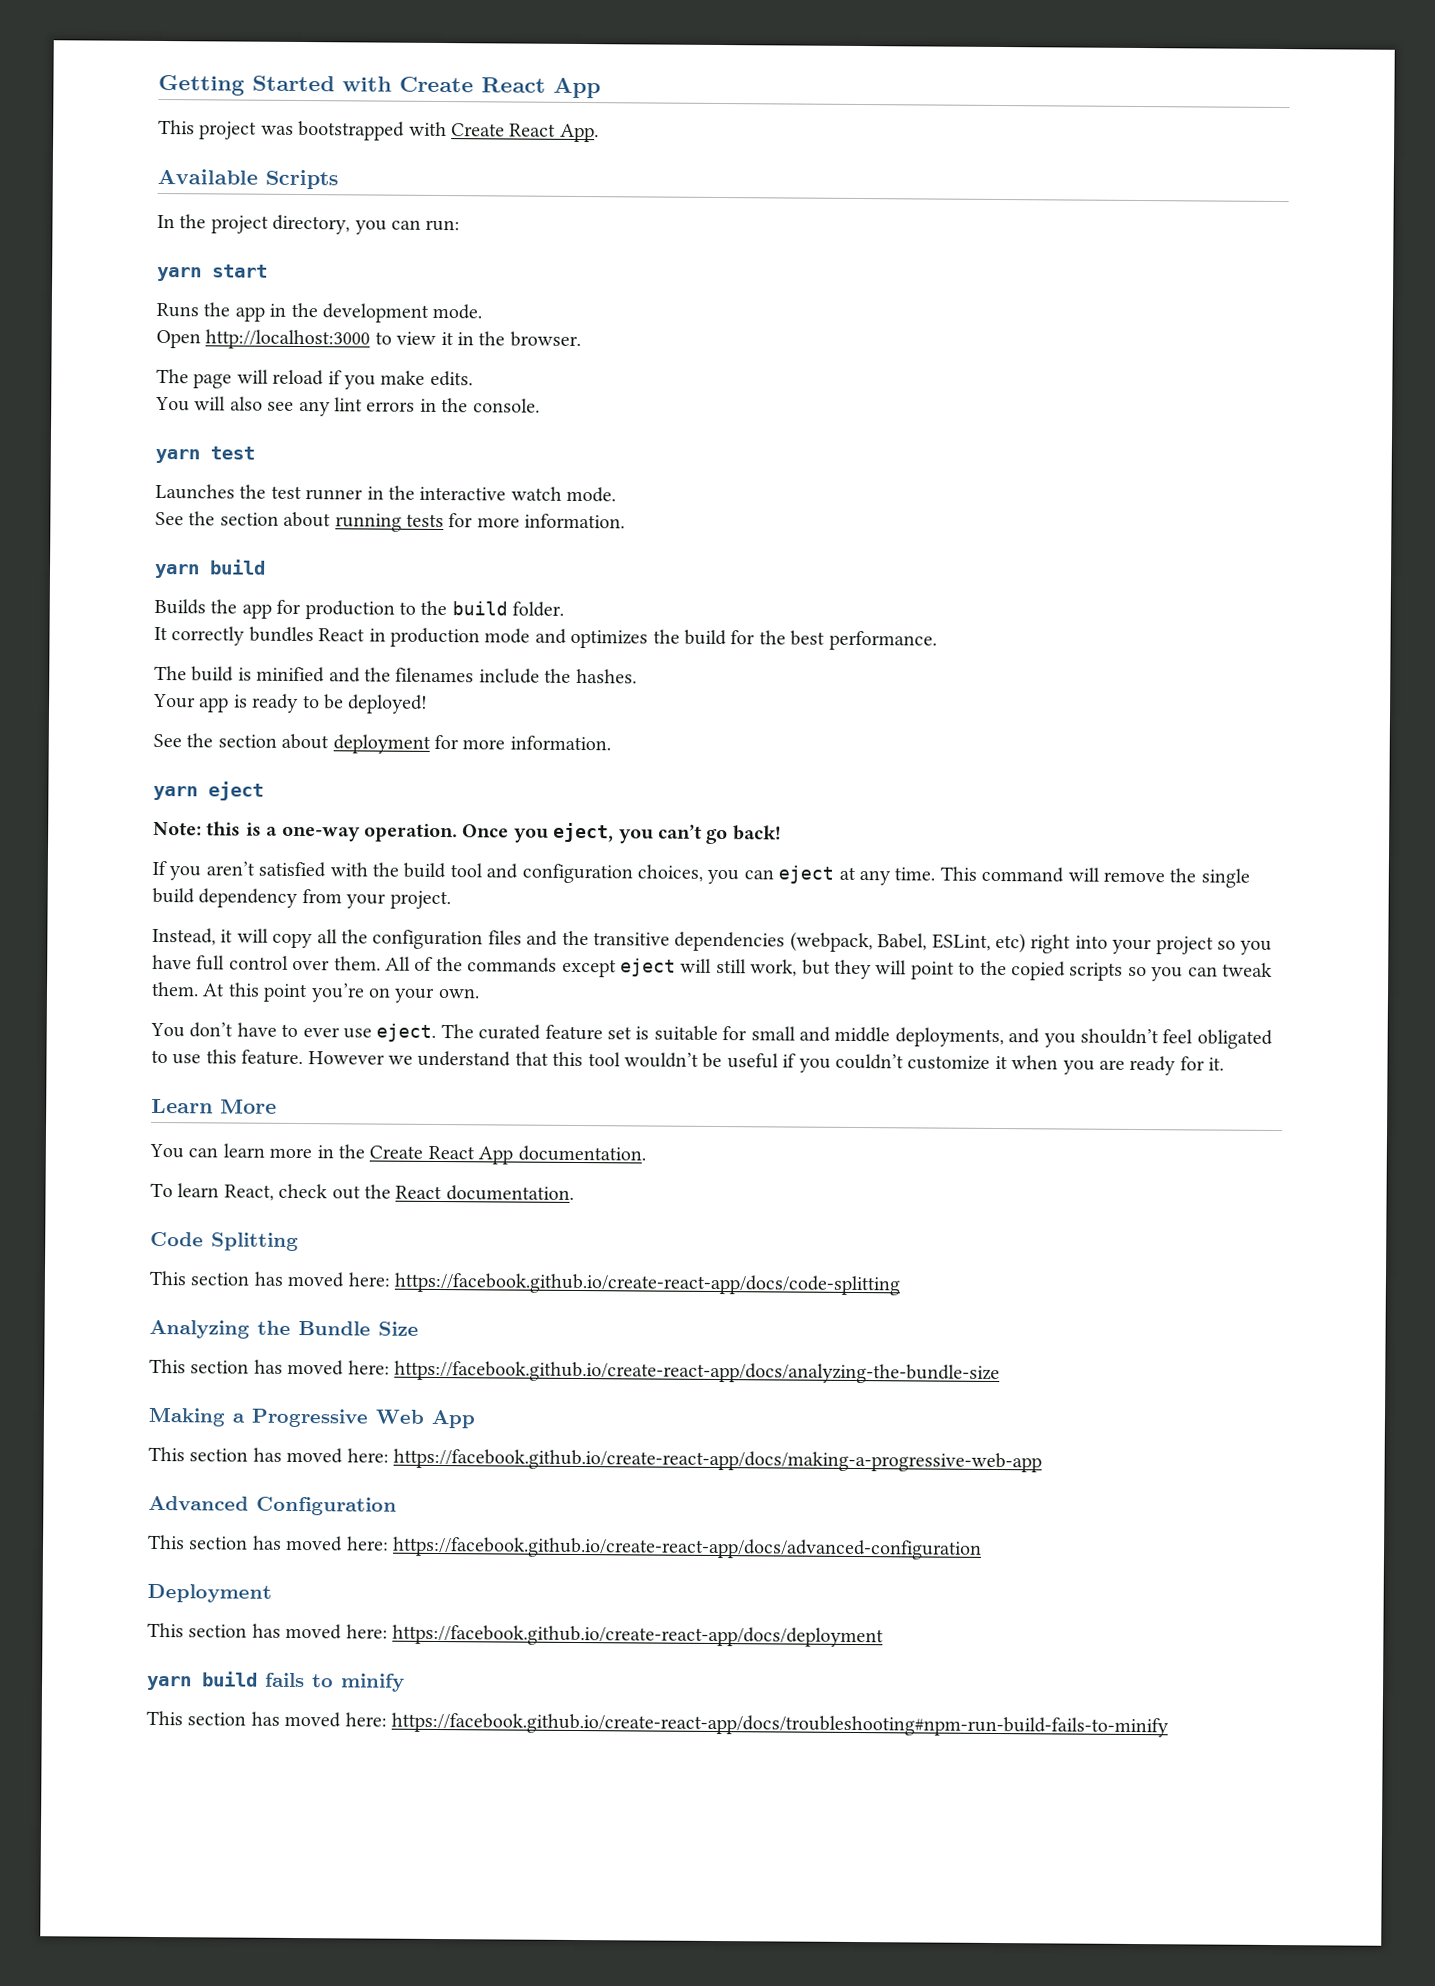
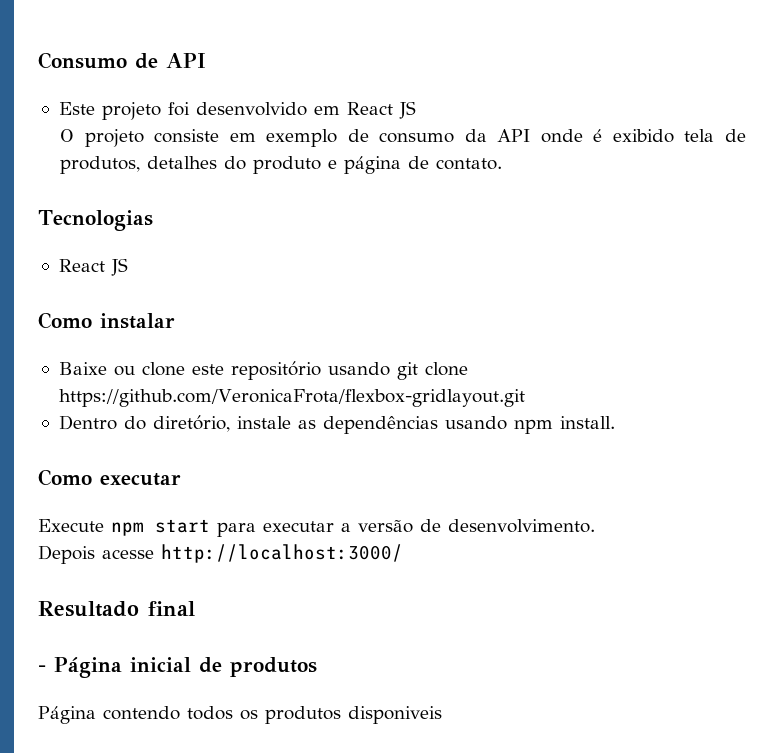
[158,74,601,99] [158,119,599,143] [157,168,339,190] [157,214,461,235] [157,264,268,282] [156,302,483,323] [156,329,581,350] [156,368,473,390] [155,396,540,417] [155,446,255,464] [155,483,617,503] [155,511,626,532] [154,559,266,579] [154,598,565,620] [154,626,937,651] [154,665,637,684] [153,693,429,714] [153,733,611,754] [153,781,264,801] [153,821,781,845] [152,860,1250,888] [152,887,451,910] [152,927,1273,955] [152,954,1273,982] [151,981,480,1003] [150,1022,1273,1049] [151,1049,1225,1076] [151,1098,277,1114] [149,1143,646,1165] [150,1182,574,1201] [150,1231,299,1252] [149,1270,900,1296] [149,1319,419,1339] [149,1358,1000,1385] [148,1406,476,1429] [148,1446,1042,1473] [148,1495,397,1516] [148,1534,982,1560] [147,1583,272,1603] [147,1622,884,1648] [146,1671,405,1692] [146,1710,1169,1738] Getting Started with Create React App // This project was bootstrapped with Create React App. // Available Scripts // In the project directory, you can run: // yarn start // Runs the app in the development mode. // Open http://localhost:3000 to view it in the browser. // The page will reload if you make edits. // You will also see any lint errors in the console. // yarn test // Launches the test runner in the interactive watch mode. // See the section about running tests for more information. // yarn build // Builds the app for production to the build folder. // It correctly bundles React in production mode and optimizes the build for the best performance. // The build is minified and the filenames include the hashes. // Your app is ready to be deployed! // See the section about deployment for more information. // yarn eject // Note: this is a one-way operation. Once you eject, you can’t go back! // If you aren’t satisfied with the build tool and configuration choices, you can eject at any time. This command will remove the single build dependency from your project. // Instead, it will copy all the configuration files and the transitive dependencies (webpack, Babel, ESLint, etc) right into your project so you have full control over them. All of the commands except eject will still work, but they will point to the copied scripts so you can tweak them. At this point you’re on your own. // You don’t have to ever use eject. The curated feature set is suitable for small and middle deployments, and you shouldn’t feel obligated to use this feature. However we understand that this tool wouldn’t be useful if you couldn’t customize it when you are ready for it. // Learn More // You can learn more in the Create React App documentation. // To learn React, check out the React documentation. // Code Splitting // This section has moved here: https://facebook.github.io/create-react-app/docs/code-splitting // Analyzing the Bundle Size // This section has moved here: https://facebook.github.io/create-react-app/docs/analyzing-the-bundle-size // Making a Progressive Web App // This section has moved here: https://facebook.github.io/create-react-app/docs/making-a-progressive-web-app // Advanced Configuration // This section has moved here: https://facebook.github.io/create-react-app/docs/advanced-configuration // Deployment // This section has moved here: https://facebook.github.io/create-react-app/docs/deployment // yarn build fails to minify // This section has moved here: https://facebook.github.io/create-react-app/docs/troubleshooting#npm-run-build-fails-to-minify -> [38,52,206,69] [58,101,416,120] [60,129,746,147] [60,156,503,174] [38,210,153,231] [58,258,128,276] [38,312,175,329] [58,361,468,380] [58,389,525,407] [58,415,615,434] [38,469,181,486] [38,519,595,537] [38,544,403,564] [38,601,195,617] [38,657,317,678] [38,706,442,724] Consumo de API // Este projeto foi desenvolvido em React JS // O projeto consiste em exemplo de consumo da API onde é exibido tela de produtos, detalhes do produto e página de contato. // Tecnologias // React JS // Como instalar // Baixe ou clone este repositório usando git clone https://github.com/VeronicaFrota/flexbox-gridlayout.git // Dentro do diretório, instale as dependências usando npm install. // Como executar // Execute npm start para executar a versão de desenvolvimento. // Depois acesse http://localhost:3000/ // Resultado final // - Página inicial de produtos // Página contendo todos os produtos disponiveis

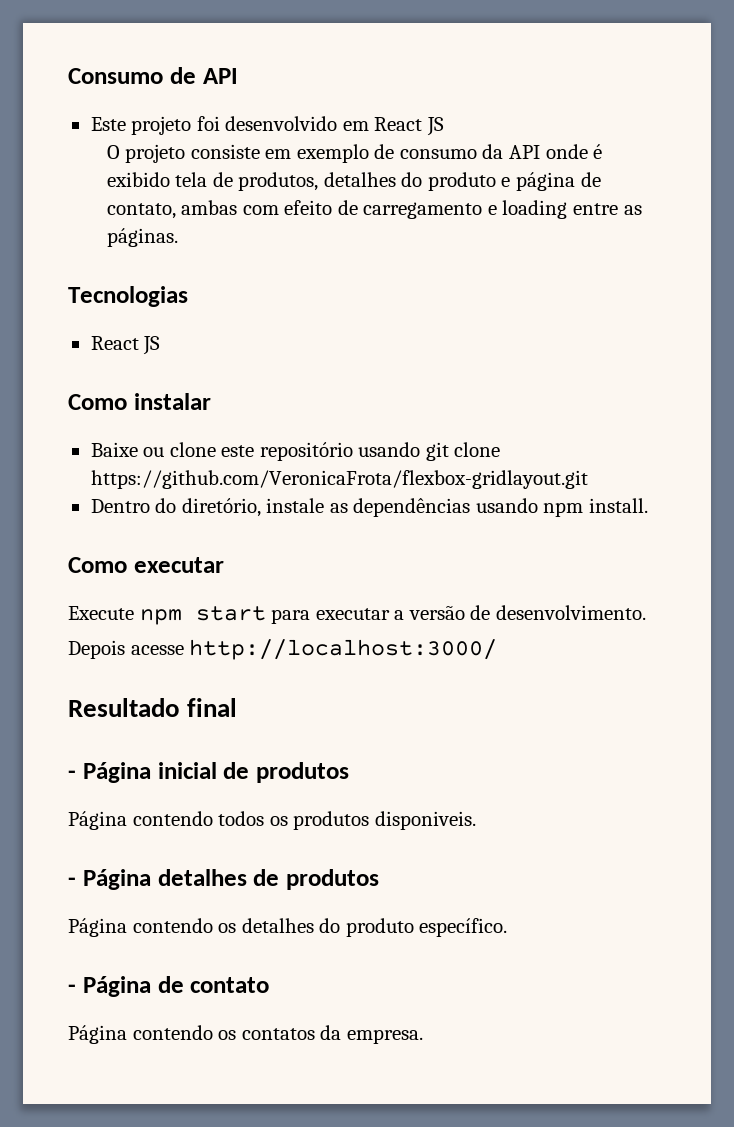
[436,158,503,170] contato. -> [106,200,642,219] [106,228,178,247] contato, ambas com efeito de carregamento e loading entre as páginas.
[348,706,442,724] disponiveis -> [374,811,476,830] [68,869,379,890] [68,918,508,937] [68,976,270,997] [68,1025,423,1044] disponiveis. // - Página detalhes de produtos // Página contendo os detalhes do produto específico. // - Página de contato // Página contendo os contatos da empresa.

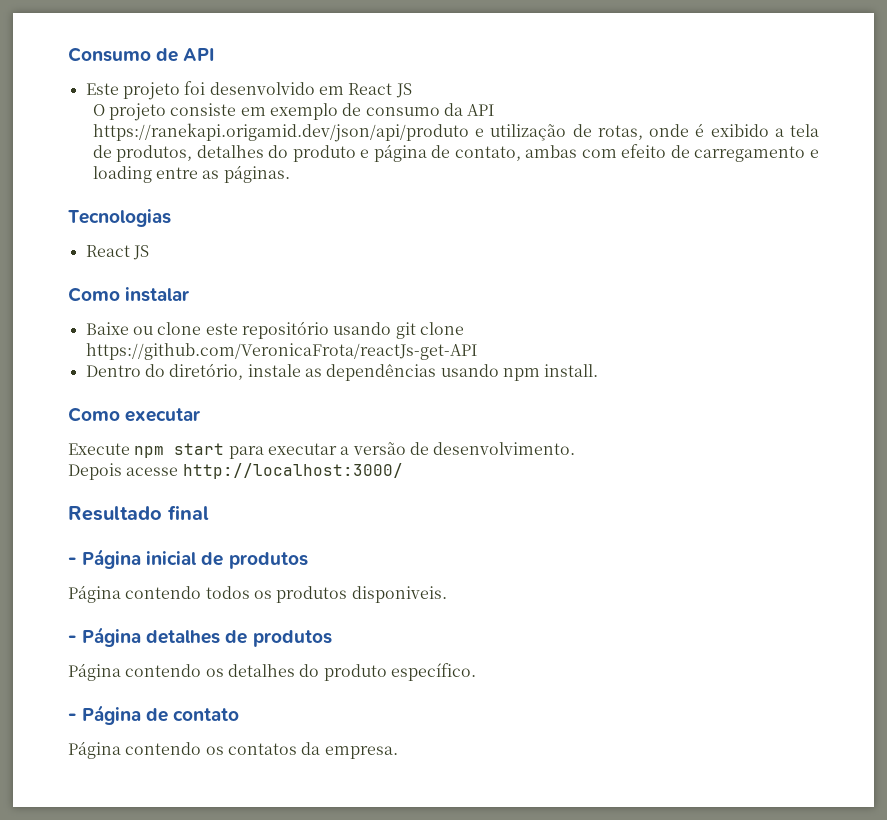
(541, 152) none -> [92,123,643,142] https://ranekapi.origamid.dev/json/api/produto e utilização de rotas,
(170, 179) none -> [774,128,784,137] a
[90,470,588,489] https://github.com/VeronicaFrota/flexbox-gridlayout.git -> [85,343,477,360] https://github.com/VeronicaFrota/reactJs-get-API

